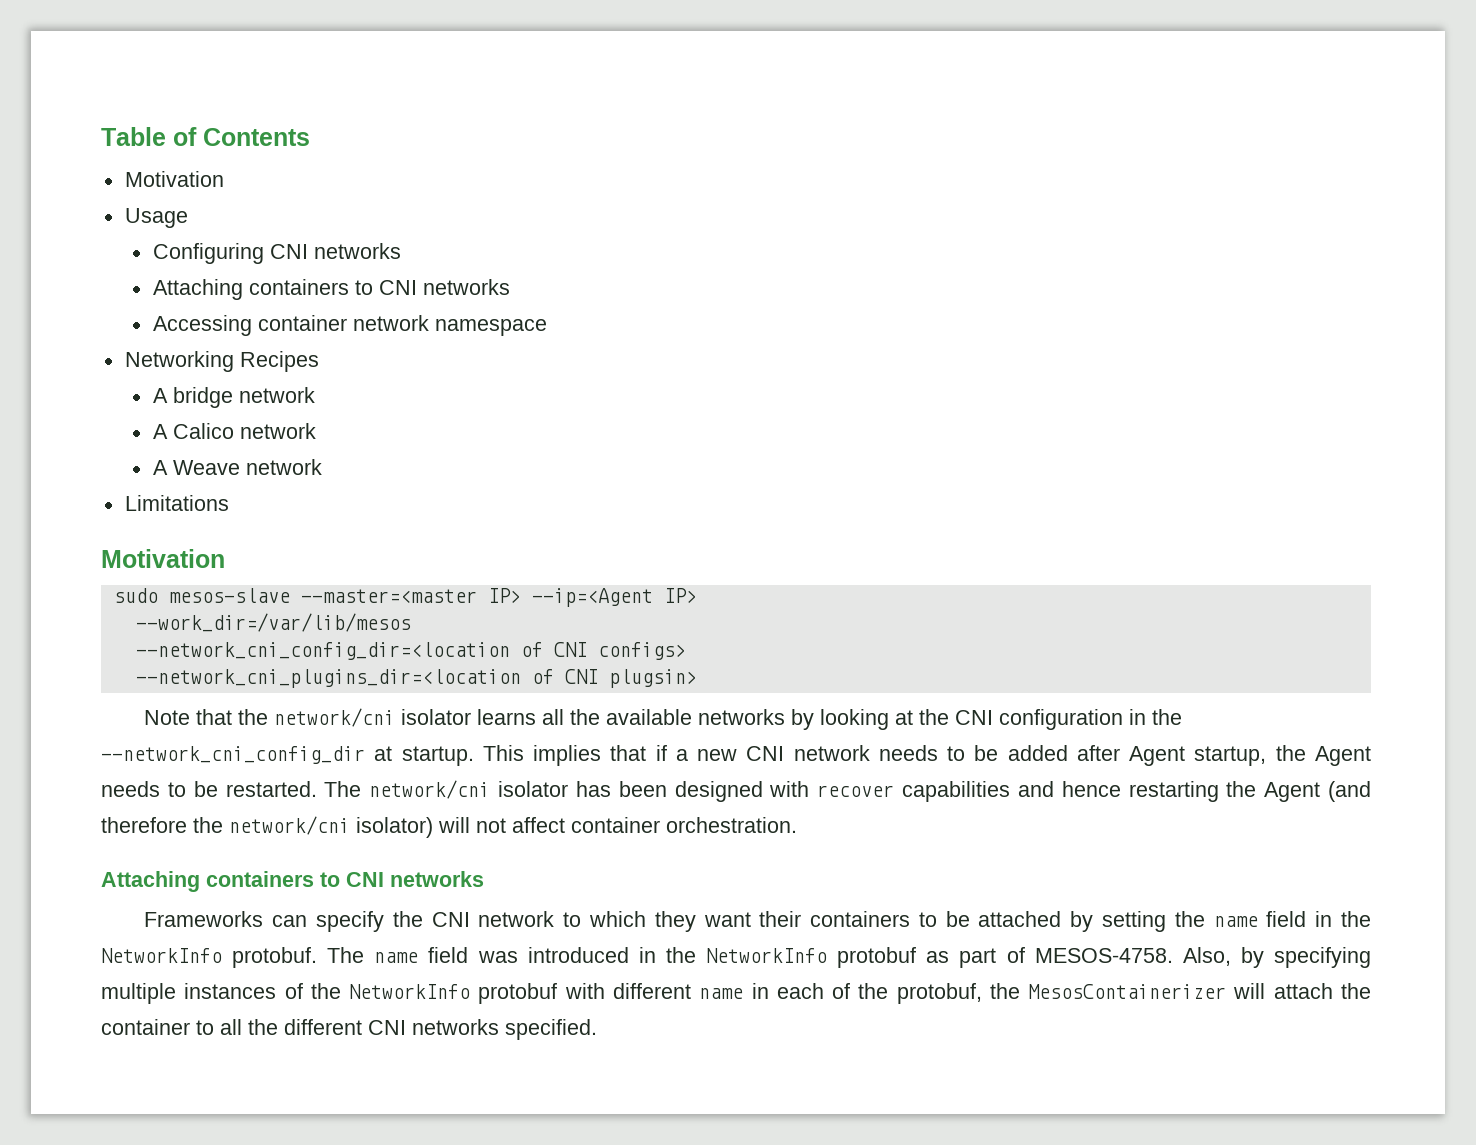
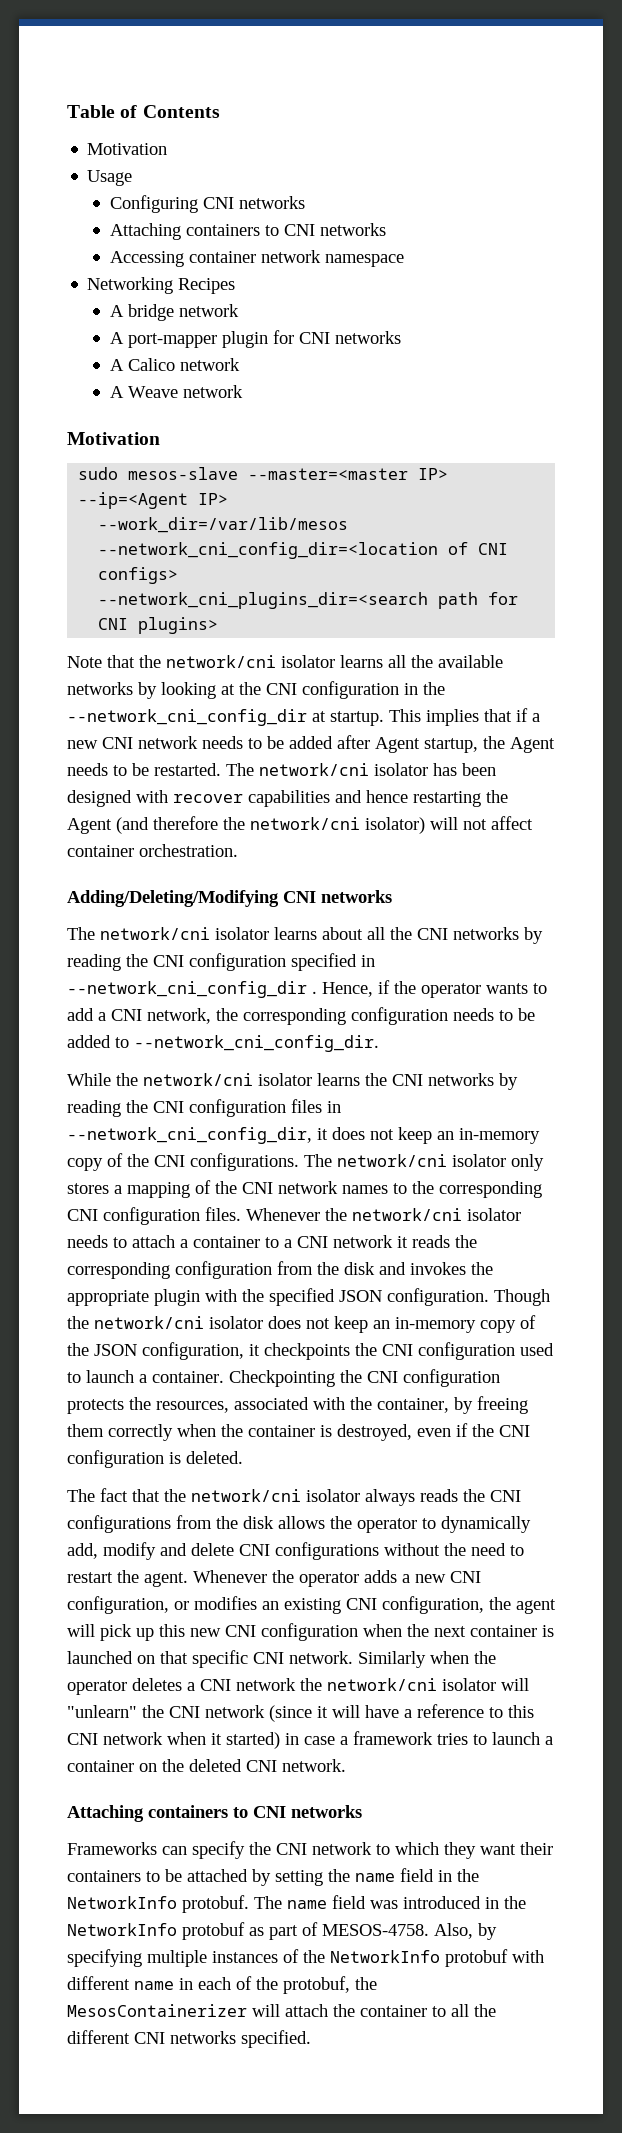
(315, 395) none -> [109,330,401,348] // A port-mapper plugin for CNI networks
[124,495,229,511] // Limitations -> (243, 391) none
[135,669,697,688] --network_cni_plugins_dir=<location of CNI plugsin> -> [98,592,519,609] [98,617,219,634] --network_cni_plugins_dir=<search path for CNI plugins>
(797, 825) none -> [67,890,392,907] [67,927,543,944] [67,953,375,971] [67,980,547,998] [67,1007,535,1025] [67,1035,379,1052] [67,1073,518,1090] [67,1099,341,1117] [67,1127,540,1144] [67,1153,544,1171] [67,1180,542,1198] [67,1207,521,1225] [67,1235,477,1248] [67,1261,493,1279] [67,1288,550,1306] [67,1315,536,1333] [67,1342,554,1360] [67,1369,500,1387] [67,1396,528,1414] [67,1423,530,1441] [67,1450,243,1468] [67,1488,521,1506] [67,1515,531,1533] [67,1542,524,1560] [67,1570,481,1587] [67,1596,556,1614] [67,1623,554,1641] [67,1650,496,1668] [67,1678,529,1695] [67,1704,534,1722] [67,1731,553,1749] [67,1759,346,1772] // Adding/Deleting/Modifying CNI networks // The network/cni isolator learns about all the CNI networks by reading the CNI configuration specified in --network_cni_config_dir . Hence, if the operator wants to add a CNI network, the corresponding configuration needs to be added to --network_cni_config_dir. // While the network/cni isolator learns the CNI networks by reading the CNI configuration files in --network_cni_config_dir, it does not keep an in-memory copy of the CNI configurations. The network/cni isolator only stores a mapping of the CNI network names to the corresponding CNI configuration files. Whenever the network/cni isolator needs to attach a container to a CNI network it reads the corresponding configuration from the disk and invokes the appropriate plugin with the specified JSON configuration. Though the network/cni isolator does not keep an in-memory copy of the JSON configuration, it checkpoints the CNI configuration used to launch a container. Checkpointing the CNI configuration protects the resources, associated with the container, by freeing them correctly when the container is destroyed, even if the CNI configuration is deleted. // The fact that the network/cni isolator always reads the CNI configurations from the disk allows the operator to dynamically add, modify and delete CNI configurations without the need to restart the agent. Whenever the operator adds a new CNI configuration, or modifies an existing CNI configuration, the agent will pick up this new CNI configuration when the next container is launched on that specific CNI network. Similarly when the operator deletes a CNI network the network/cni isolator will "unlearn" the CNI network (since it will have a reference to this CNI network when it started) in case a framework tries to launch a container on the deleted CNI network.

